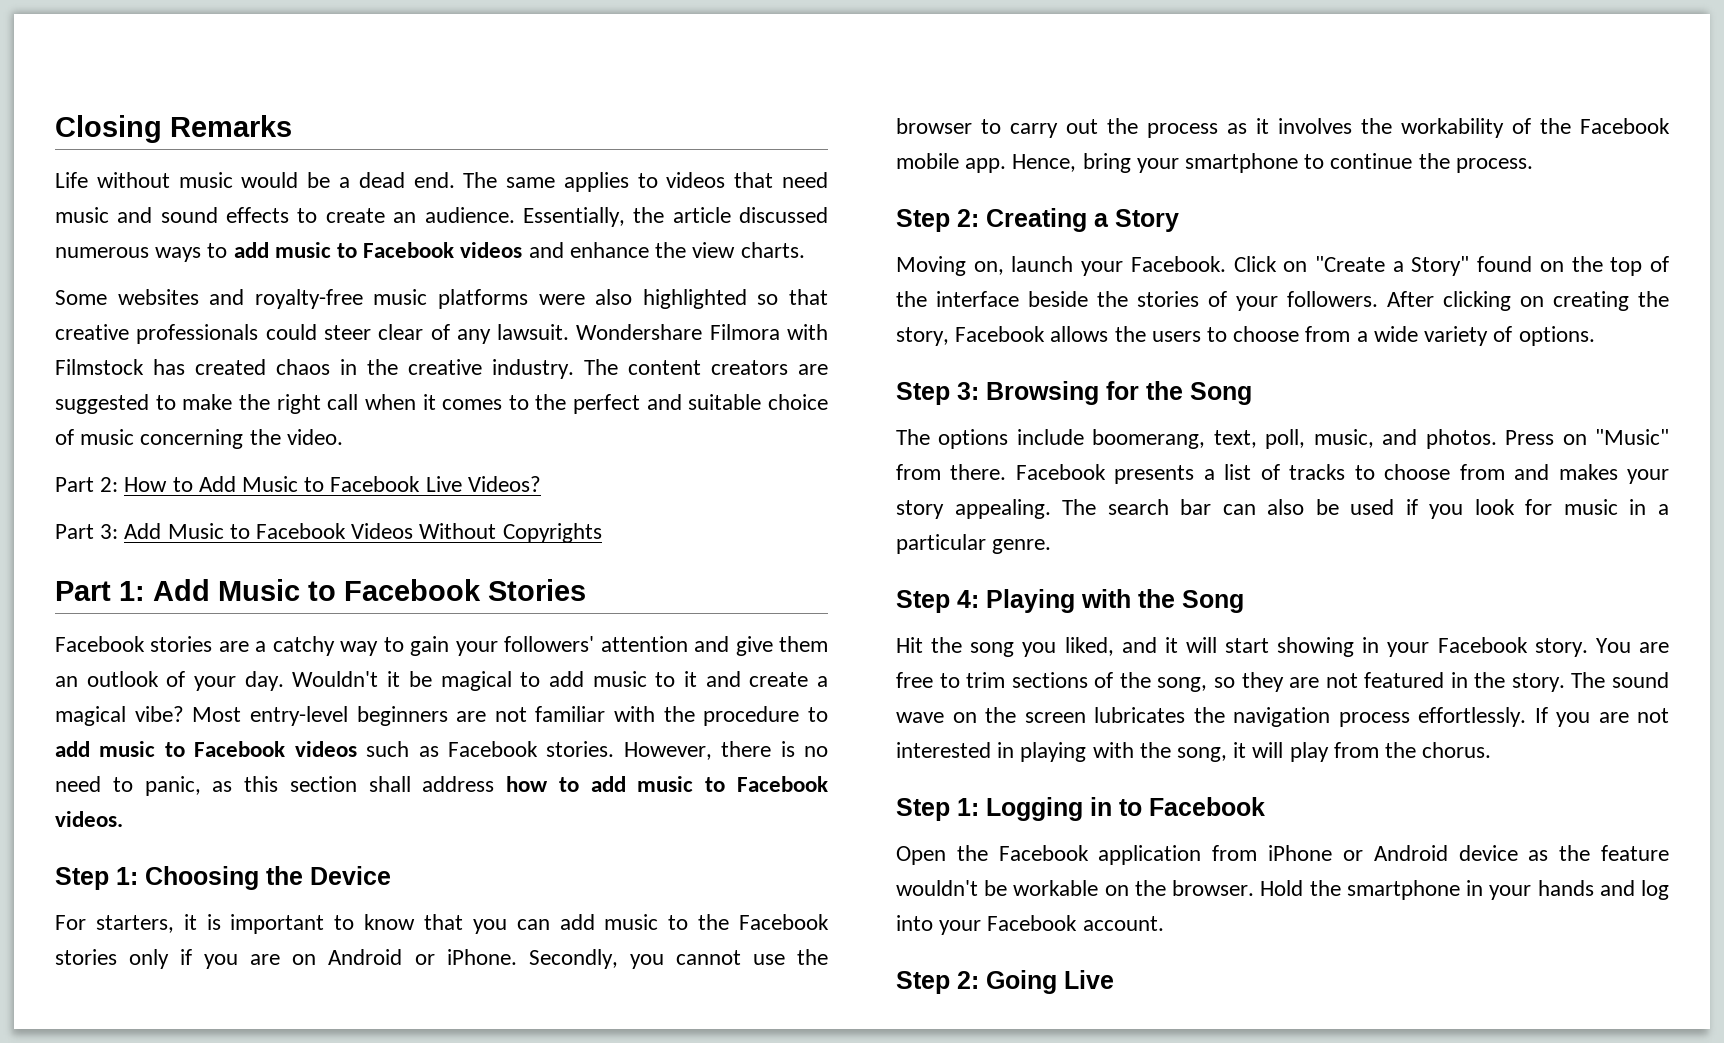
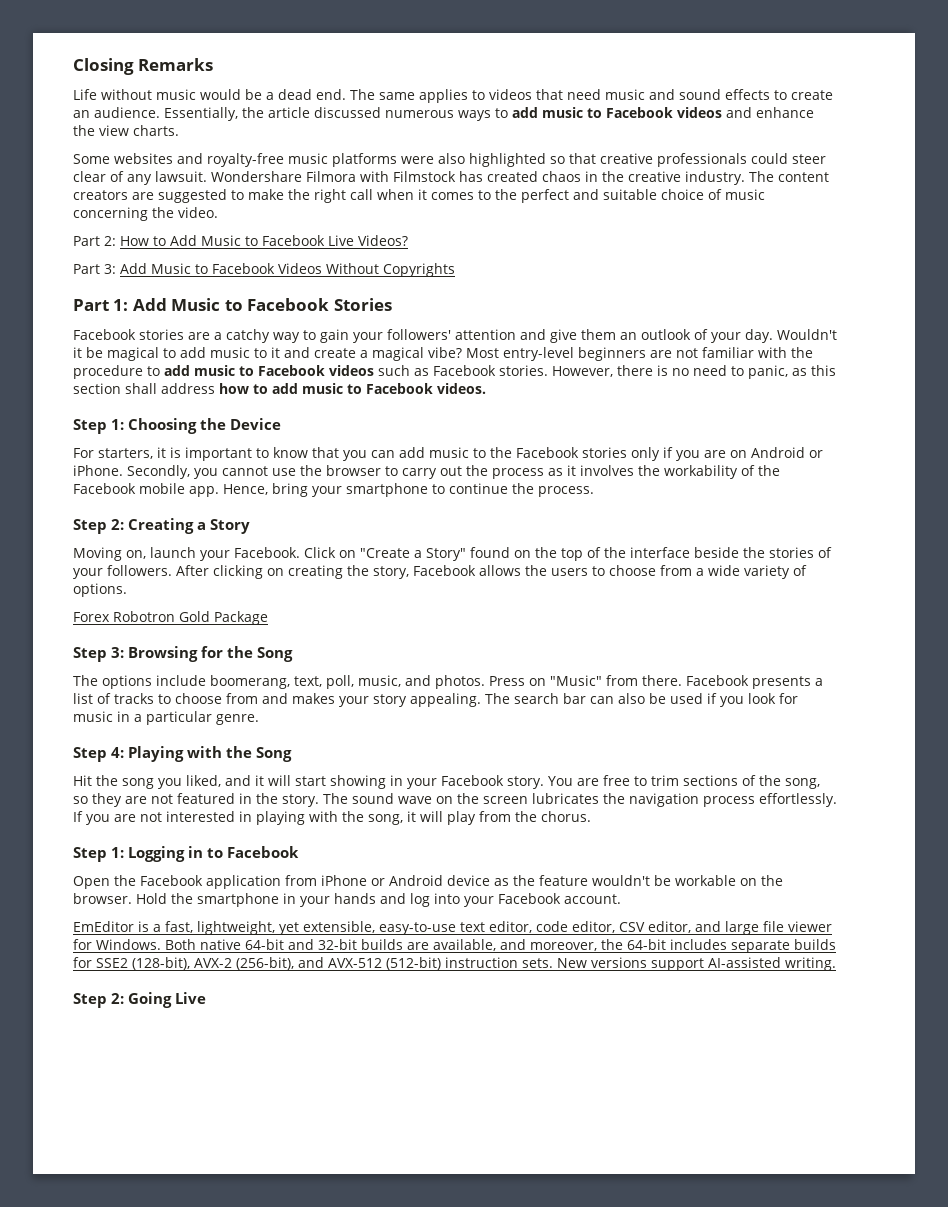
(1595, 336) none -> [73,611,268,625] // Forex Robotron Gold Package
(1164, 923) none -> [73,921,832,935] [73,939,836,953] [73,957,836,971] // EmEditor is a fast, lightweight, yet extensible, easy-to-use text editor, code editor, CSV editor, and large file viewer for Windows. Both native 64-bit and 32-bit builds are available, and moreover, the 64-bit includes separate builds for SSE2 (128-bit), AVX-2 (256-bit), and AVX-512 (512-bit) instruction sets. New versions support AI-assisted writing.

